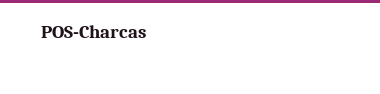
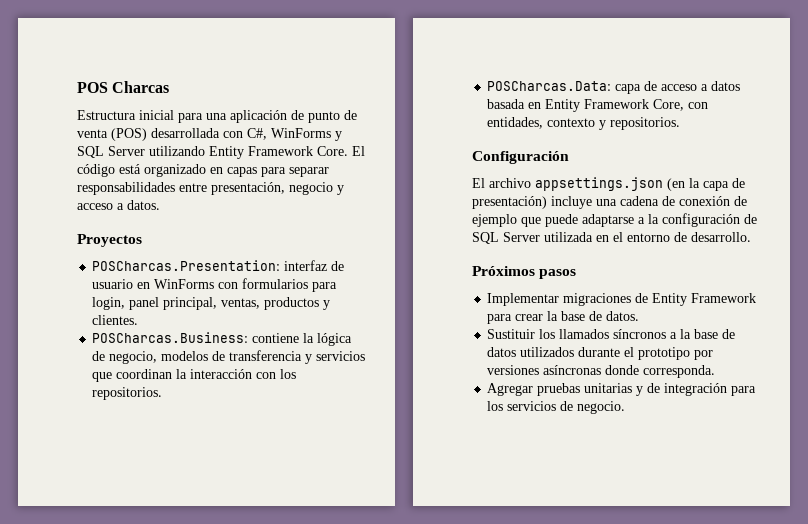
[41,25,146,38] POS-Charcas -> [77,81,170,93] [77,110,357,123] [77,128,342,141] [77,146,365,159] [77,164,329,177] [77,182,344,195] [77,200,160,210] [77,234,142,247] [92,260,345,271] [92,278,338,292] [92,297,331,310] [92,315,139,325] [92,332,353,346] [92,350,366,364] [92,369,297,382] [92,387,163,400] [487,81,741,94] [487,99,709,112] [487,117,681,130] [472,151,569,164] [472,177,745,191] [472,196,747,209] [472,213,757,227] [472,232,751,244] [472,266,577,279] [487,293,757,306] [487,311,640,324] [487,329,736,339] [487,347,714,360] [487,365,716,378] [487,383,757,396] [487,401,626,414] POS Charcas // Estructura inicial para una aplicación de punto de venta (POS) desarrollada con C#, WinForms y SQL Server utilizando Entity Framework Core. El código está organizado en capas para separar responsabilidades entre presentación, negocio y acceso a datos. // Proyectos // POSCharcas.Presentation: interfaz de usuario en WinForms con formularios para login, panel principal, ventas, productos y clientes. // POSCharcas.Business: contiene la lógica de negocio, modelos de transferencia y servicios que coordinan la interacción con los repositorios. // POSCharcas.Data: capa de acceso a datos basada en Entity Framework Core, con entidades, contexto y repositorios. // Configuración // El archivo appsettings.json (en la capa de presentación) incluye una cadena de conexión de ejemplo que puede adaptarse a la configuración de SQL Server utilizada en el entorno de desarrollo. // Próximos pasos // Implementar migraciones de Entity Framework para crear la base de datos. // Sustituir los llamados síncronos a la base de datos utilizados durante el prototipo por versiones asíncronas donde corresponda. // Agregar pruebas unitarias y de integración para los servicios de negocio.

